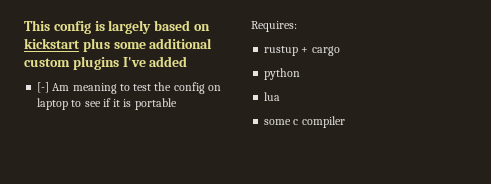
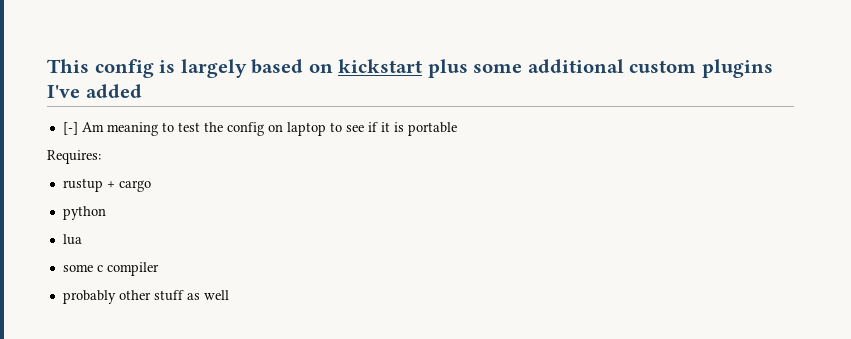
(345, 122) none -> [62,290,229,304] // probably other stuff as well

